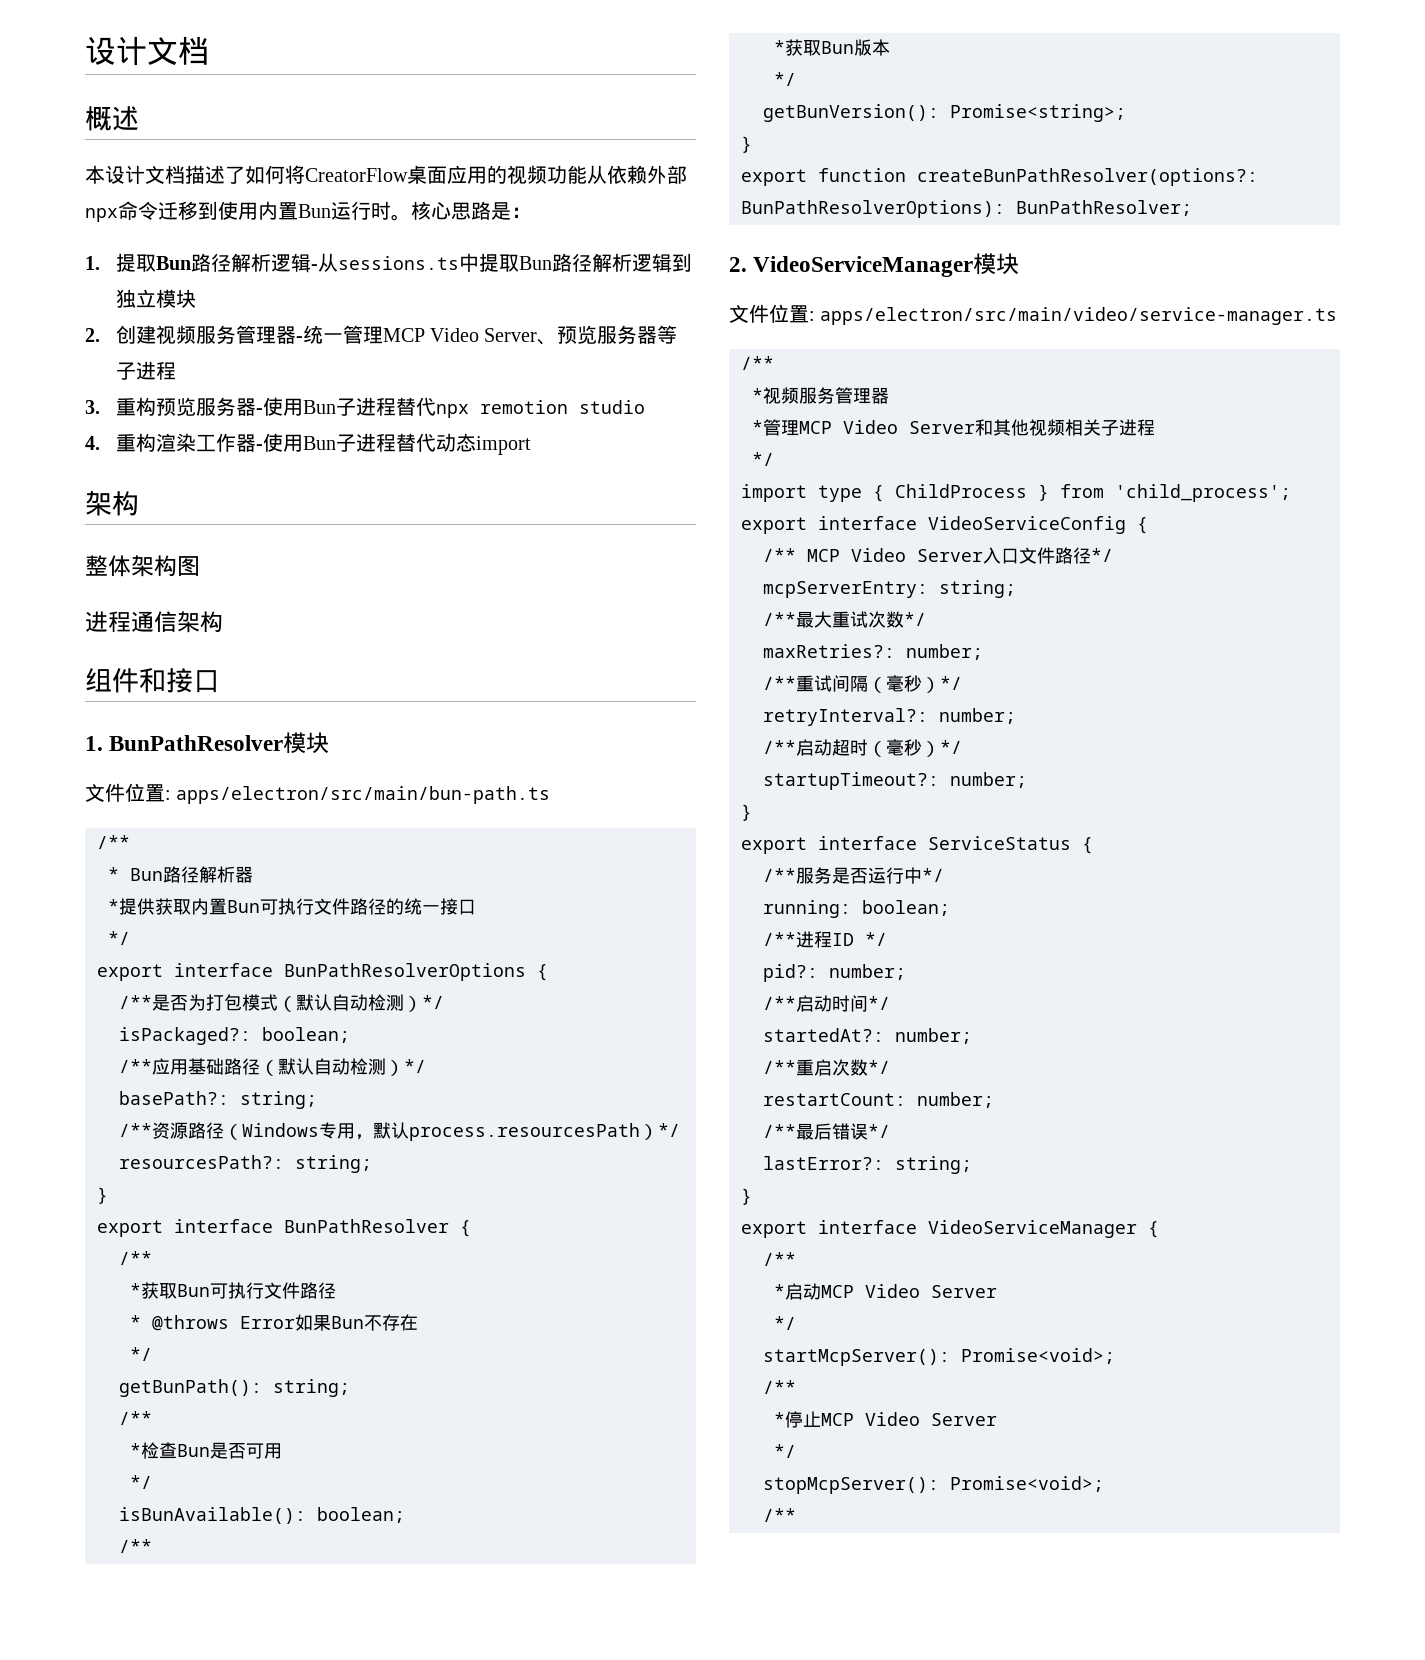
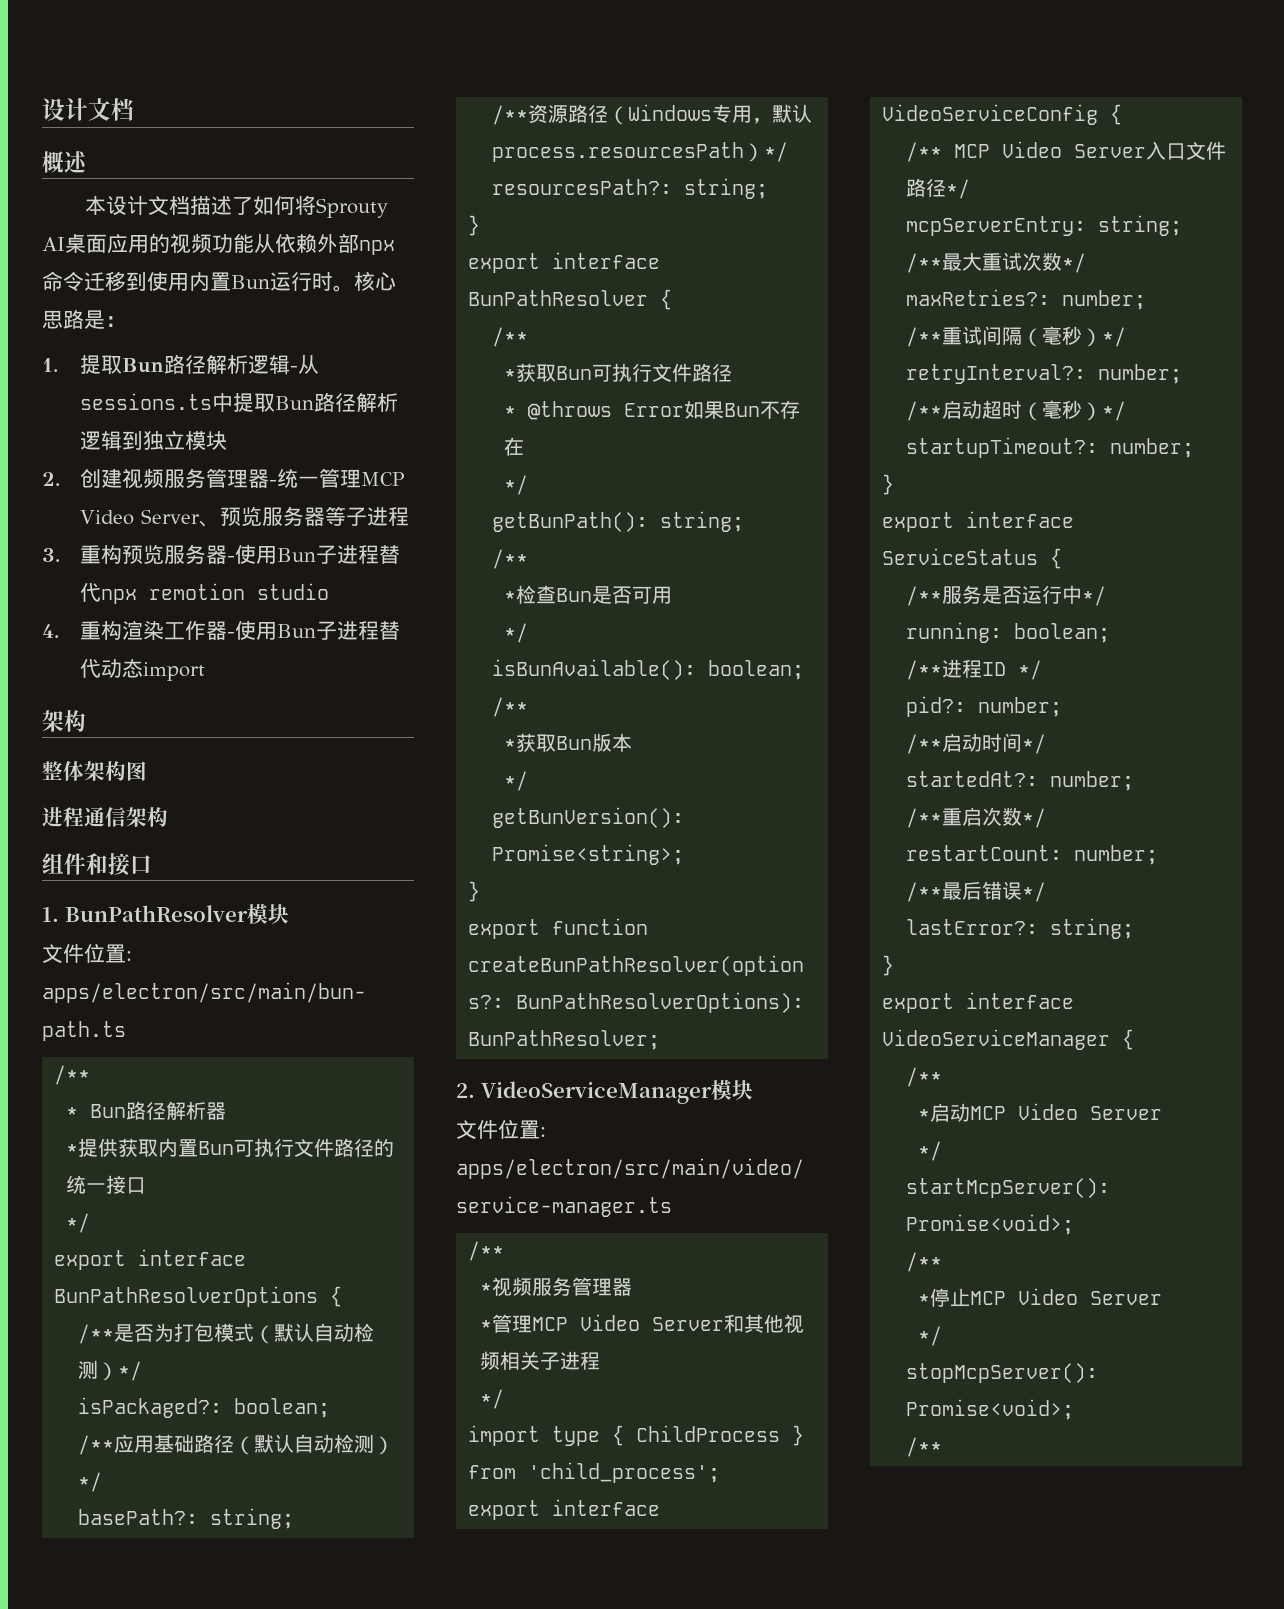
[305,168,408,182] CreatorFlow -> [316,198,389,218] [42,237,65,251] Sprouty AI

